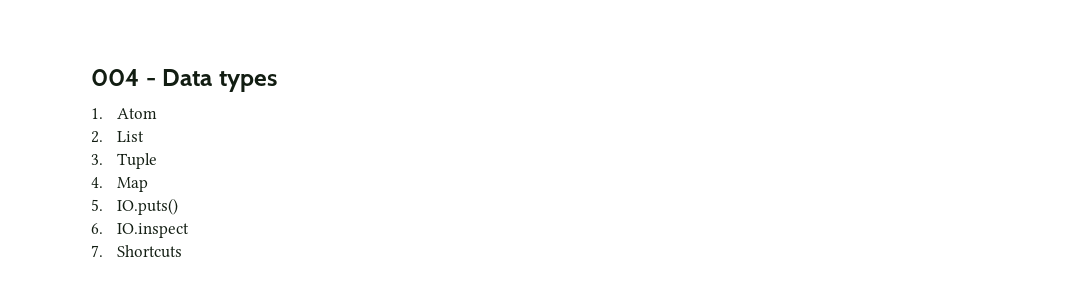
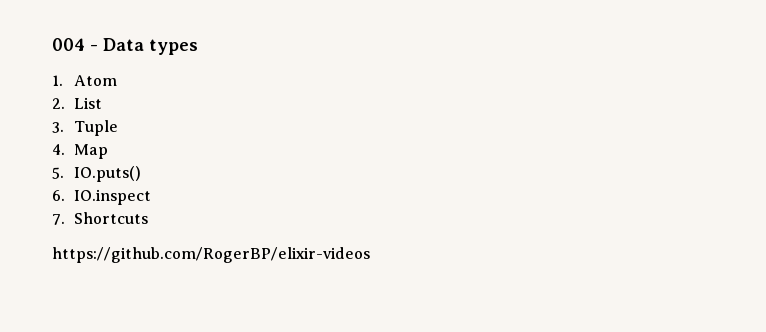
(182, 251) none -> [52,247,370,263] // https://github.com/RogerBP/elixir-videos

